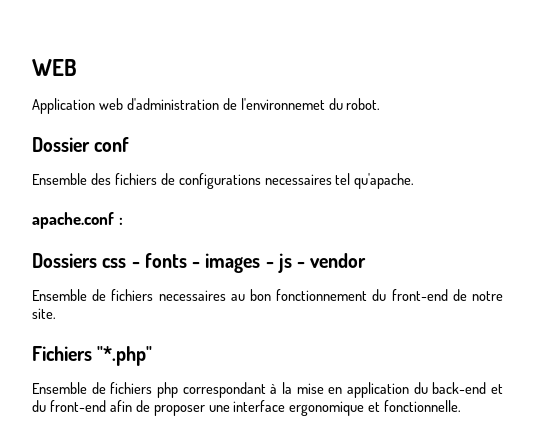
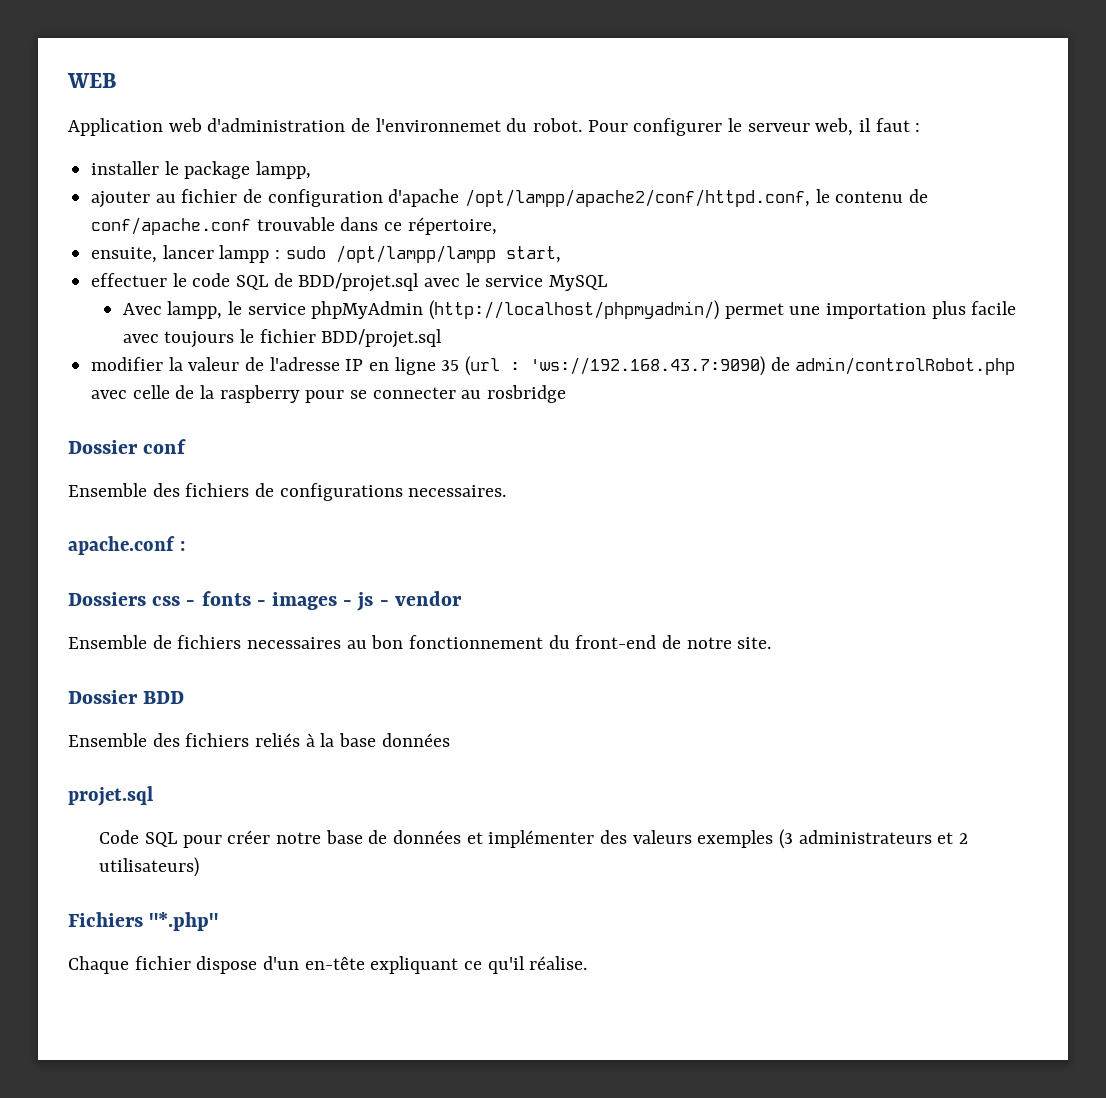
(381, 104) none -> [587,118,921,136] [91,161,312,179] [91,189,929,208] [91,217,497,235] [91,245,561,263] [91,273,608,292] [122,300,1017,320] [122,329,443,348] [91,356,1016,376] [91,385,567,403] Pour configurer le serveur web, il faut : // installer le package lampp, // ajouter au fichier de configuration d'apache /opt/lampp/apache2/conf/httpd.conf, le contenu de conf/apache.conf trouvable dans ce répertoire, // ensuite, lancer lampp : sudo /opt/lampp/lampp start, // effectuer le code SQL de BDD/projet.sql avec le service MySQL // Avec lampp, le service phpMyAdmin (http://localhost/phpmyadmin/) permet une importation plus facile avec toujours le fichier BDD/projet.sql // modifier la valeur de l'adresse IP en ligne 35 (url : 'ws://192.168.43.7:9090) de admin/controlRobot.php avec celle de la raspberry pour se connecter au rosbridge
[264,173,415,189] necessaires tel qu'apache. -> [408,485,507,497] necessaires.
[32,346,153,366] [32,382,504,398] [32,400,462,416] Fichiers "*.php" // Ensemble de fichiers php correspondant à la mise en application du back-end et du front-end afin de proposer une interface ergonomique et fonctionnelle. -> [68,690,185,704] [68,733,450,747] [68,786,153,806] [99,829,969,849] [99,857,200,877] [68,912,219,931] [68,956,588,974] Dossier BDD // Ensemble des fichiers reliés à la base données // projet.sql // Code SQL pour créer notre base de données et implémenter des valeurs exemples (3 administrateurs et 2 utilisateurs) // Fichiers "*.php" // Chaque fichier dispose d'un en-tête expliquant ce qu'il réalise.

